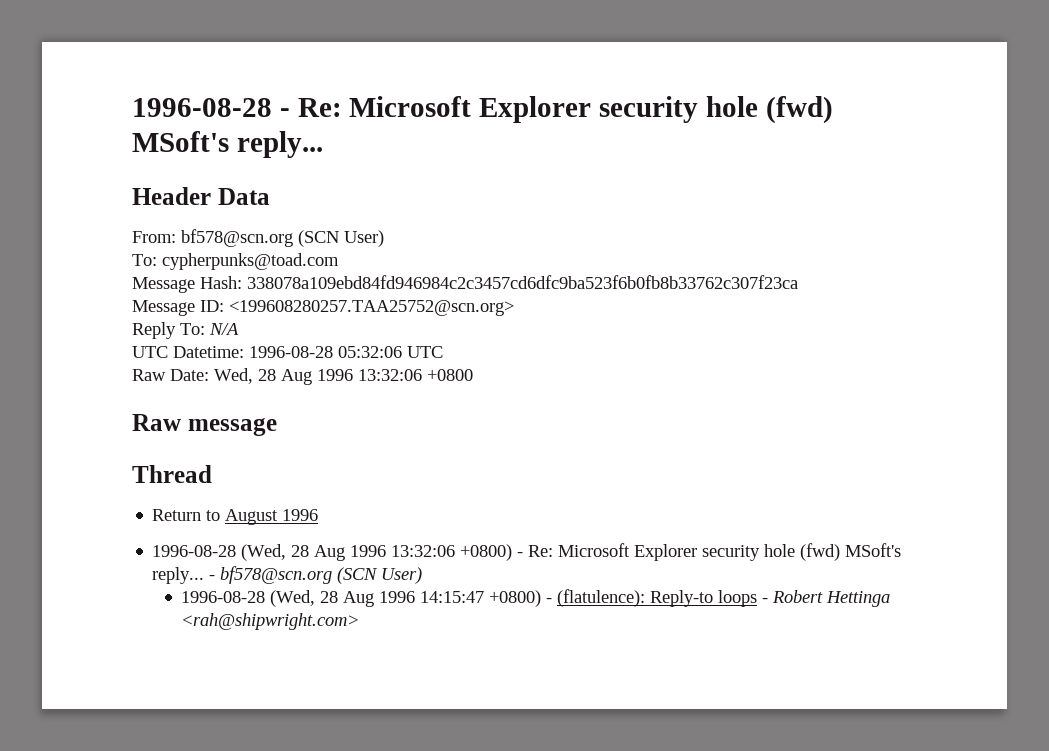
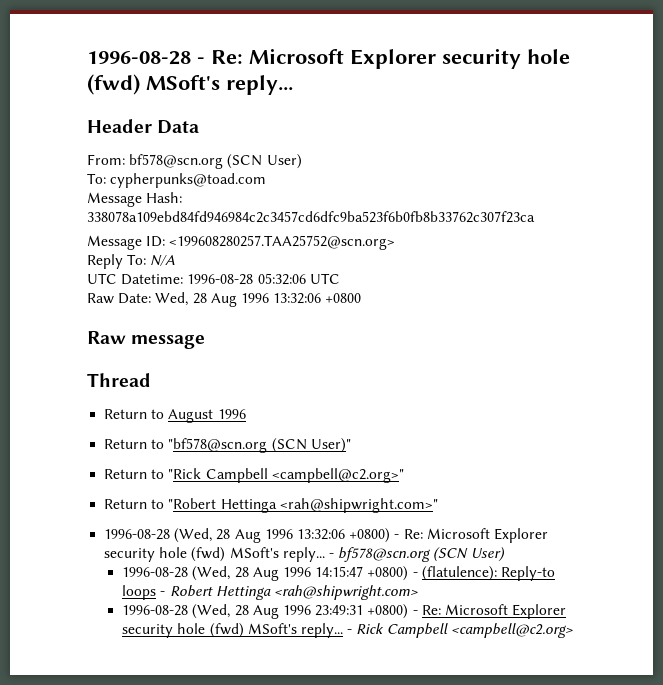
(319, 515) none -> [104,438,351,453] [104,468,404,483] [104,498,438,513] // Return to "bf578@scn.org (SCN User)" // Return to "Rick Campbell <campbell@c2.org>" // Return to "Robert Hettinga <rah@shipwright.com>"
(360, 621) none -> [122,604,567,619] [122,623,573,638] // 1996-08-28 (Wed, 28 Aug 1996 23:49:31 +0800) - Re: Microsoft Explorer security hole (fwd) MSoft's reply... - Rick Campbell <campbell@c2.org>

